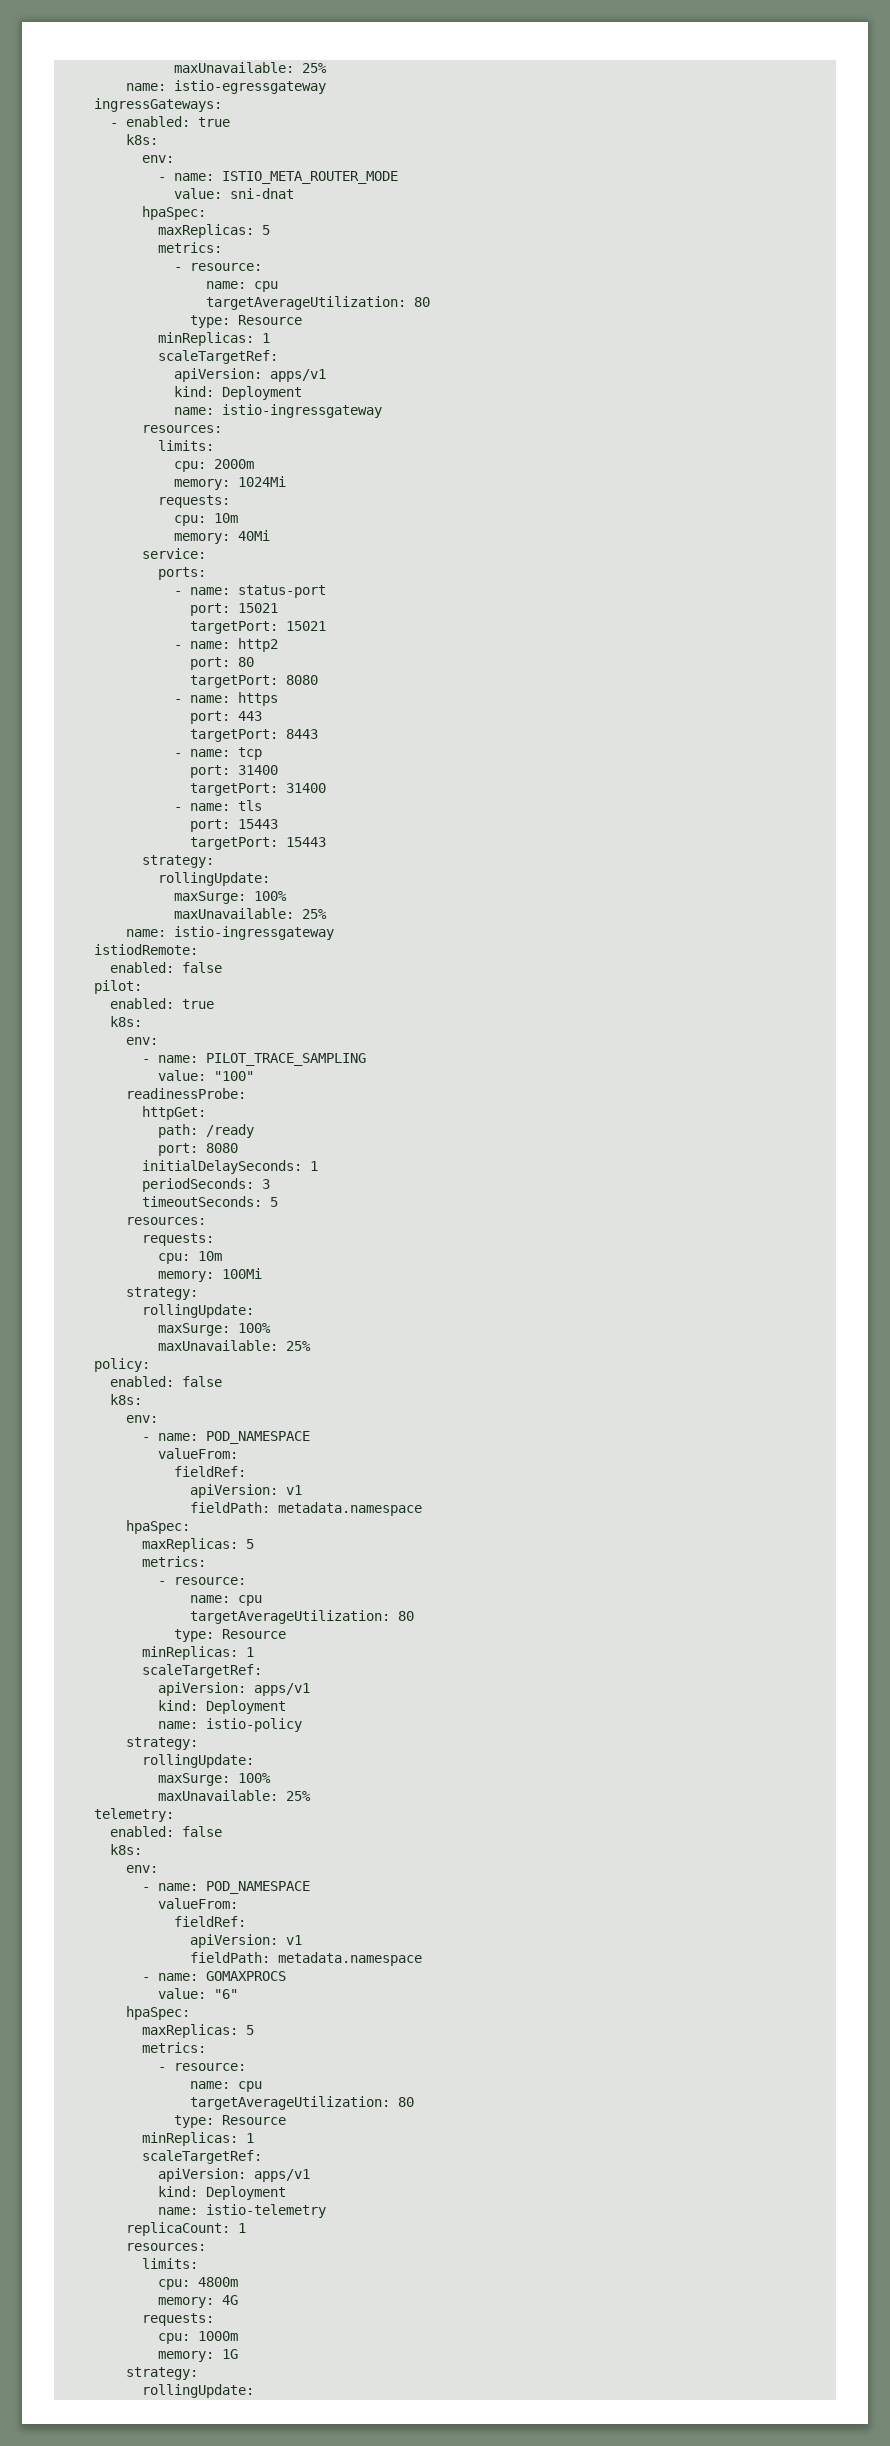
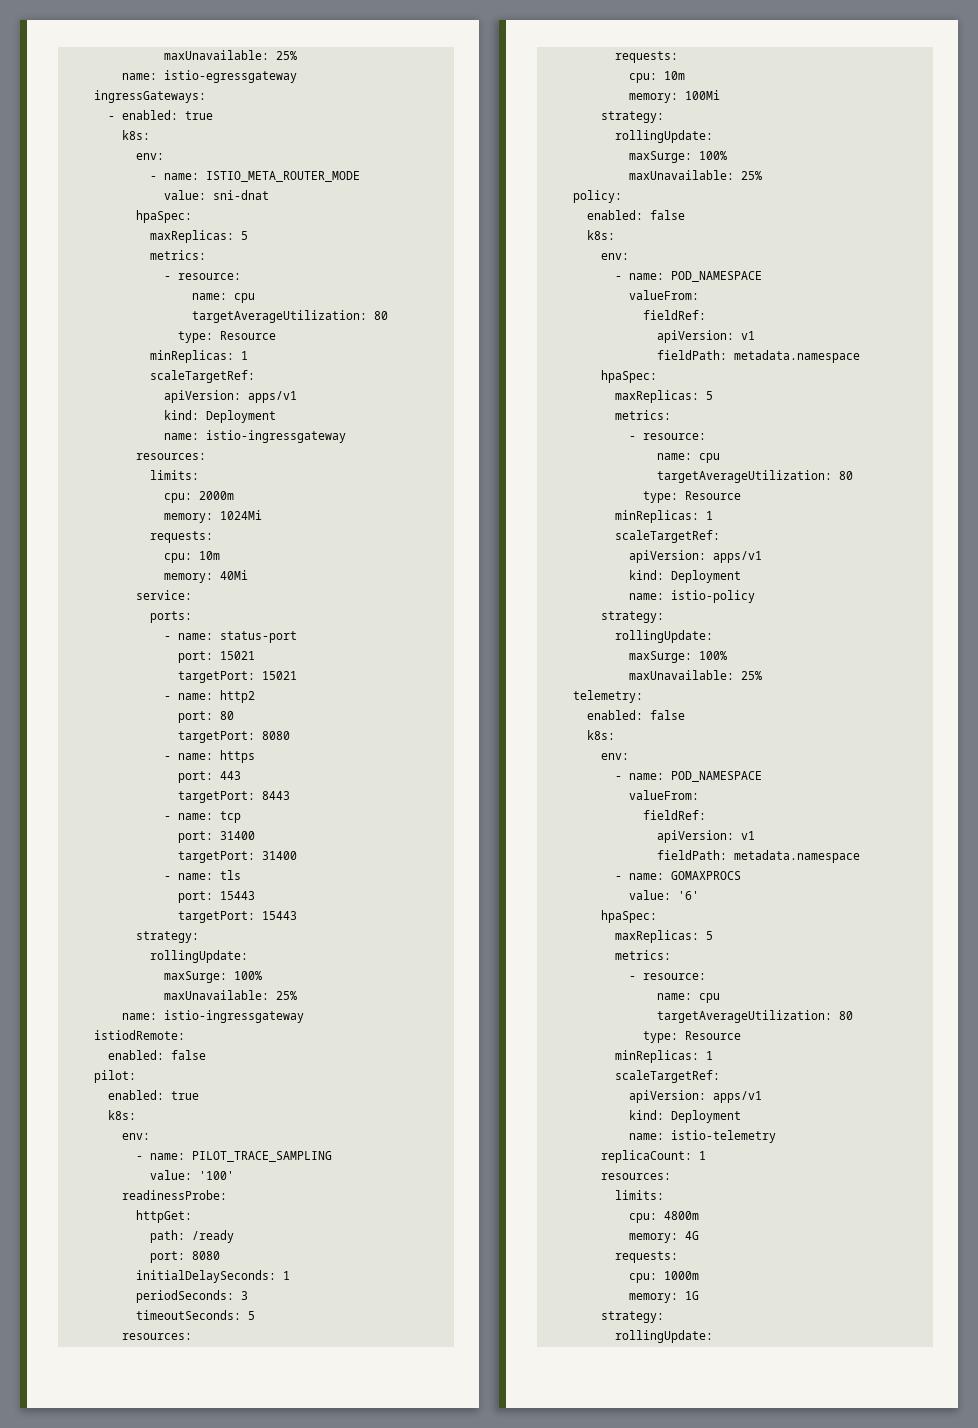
[214,1071,255,1081] "100" -> [198,1171,234,1180] '100'
[214,1989,239,1999] "6" -> [677,891,699,900] '6'

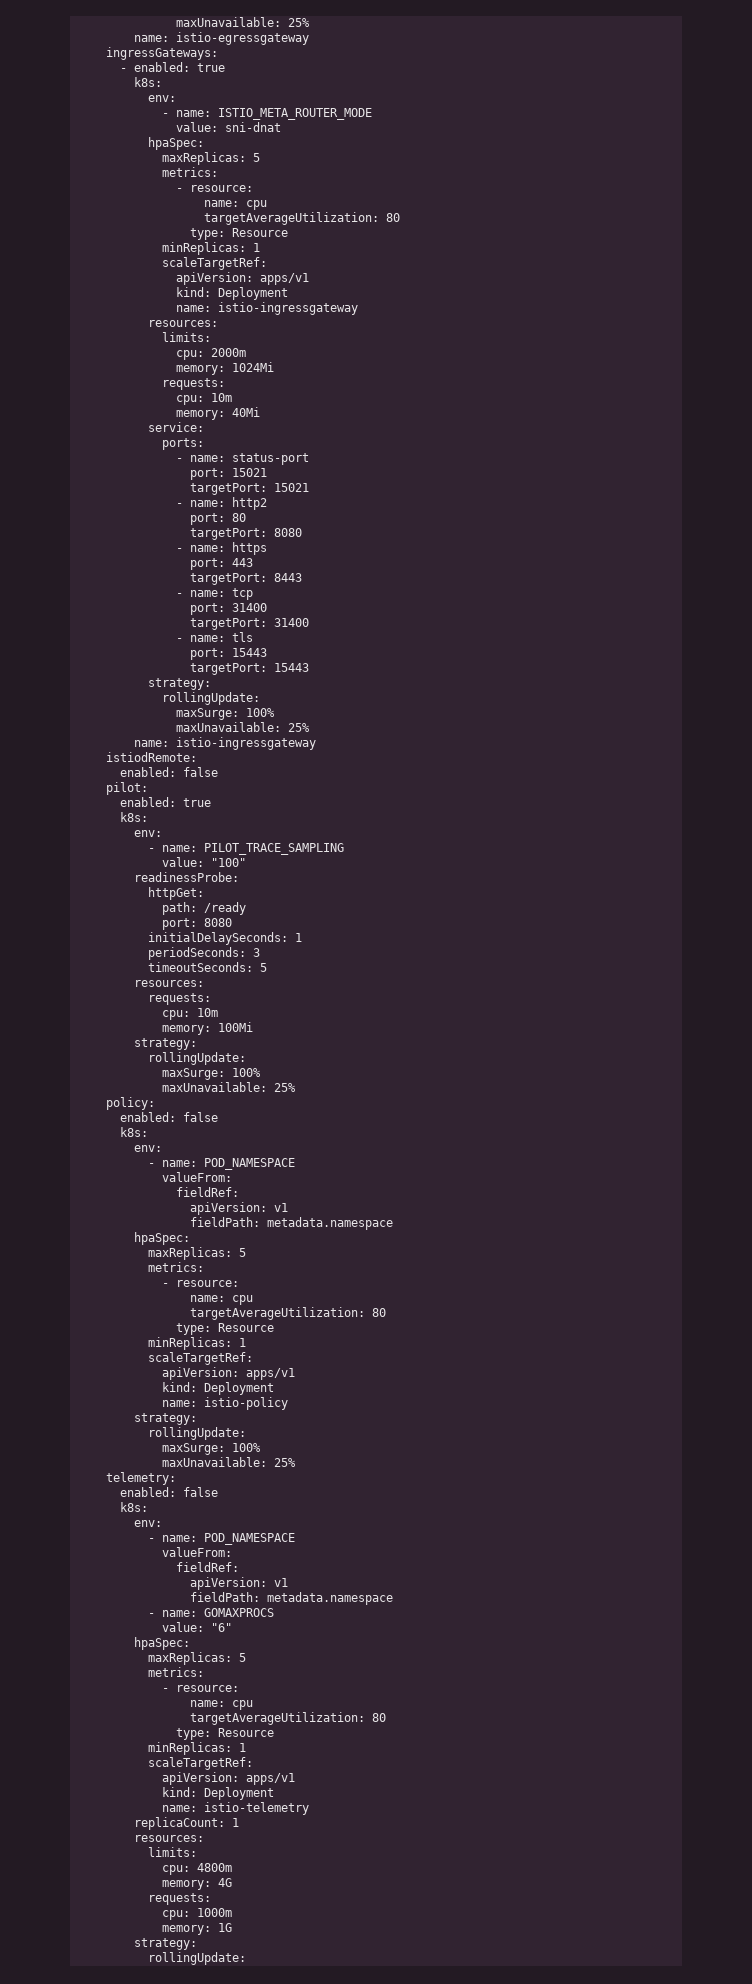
[198,1171,234,1180] '100' -> [210,858,246,867] "100"
[677,891,699,900] '6' -> [210,1623,232,1632] "6"

